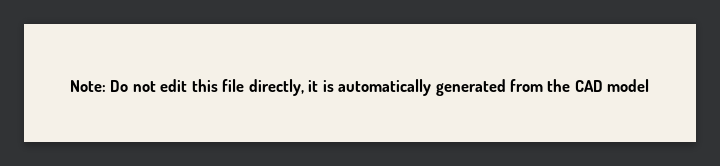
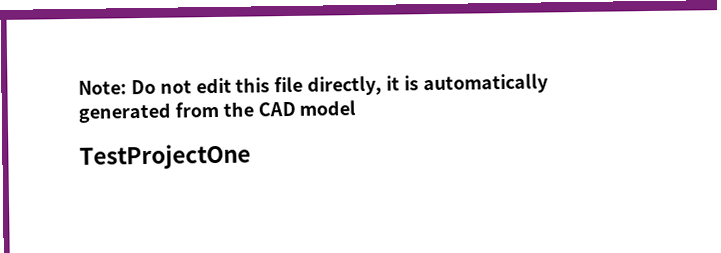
(650, 85) none -> [79,143,251,170] // TestProjectOne

